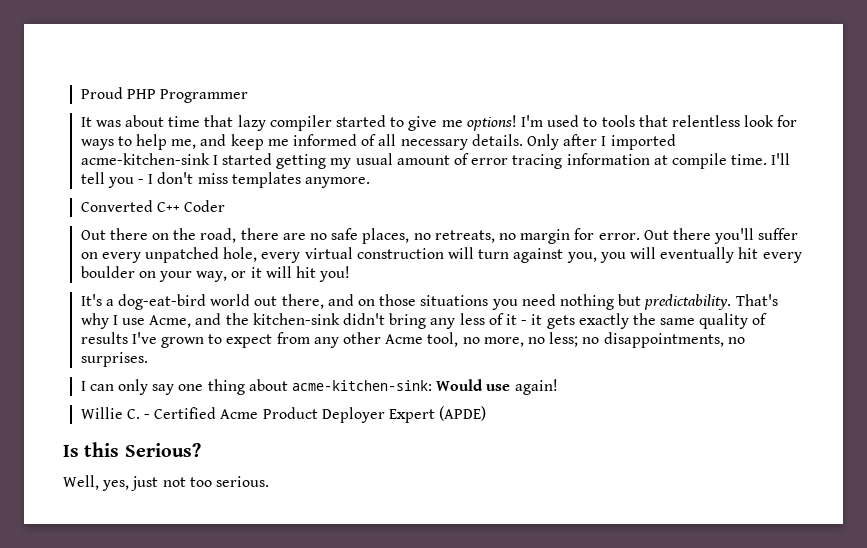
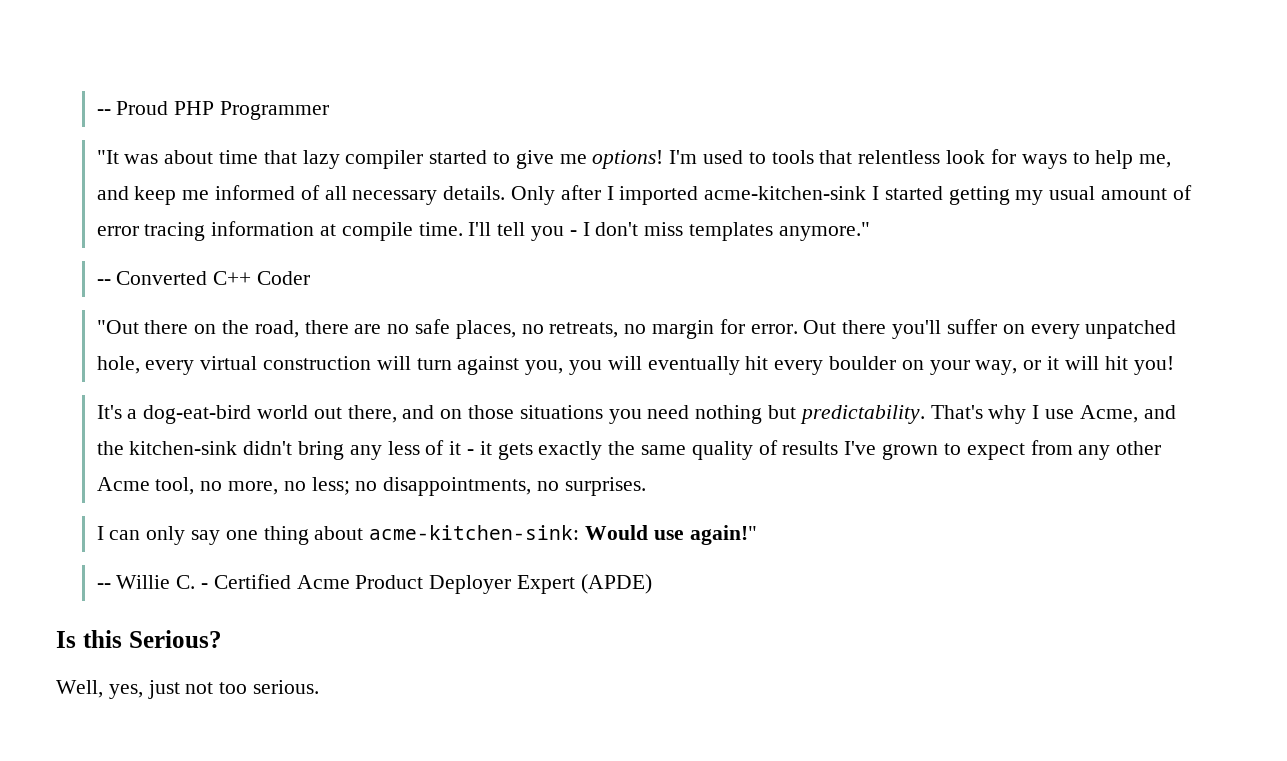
(80, 93) none -> [96,109,111,115] --
[80,117,92,127] It -> [96,150,119,164] "It
[305,177,371,188] anymore. // -> [778,222,870,241] [96,279,111,285] anymore." // --
[80,230,106,240] Out -> [96,320,139,334] "Out
[514,379,558,395] again! // -> [689,525,757,545] [96,583,111,589] again!" // --

